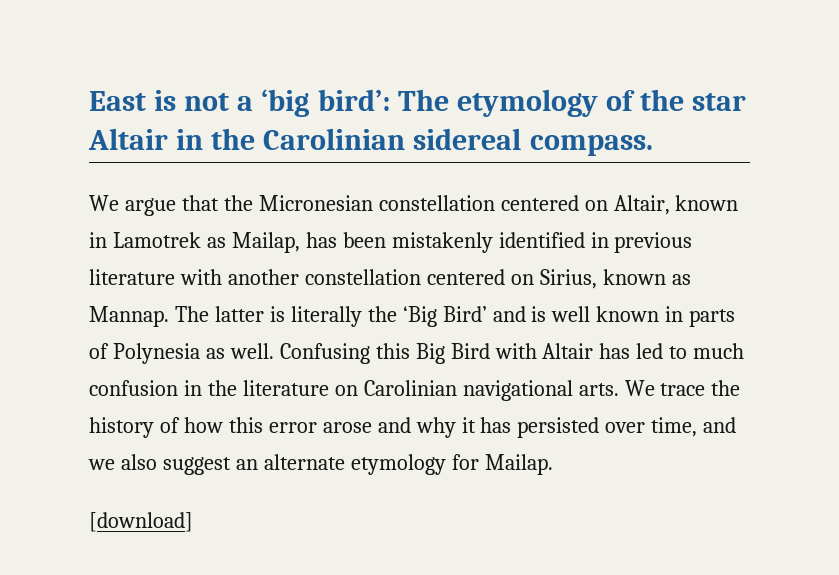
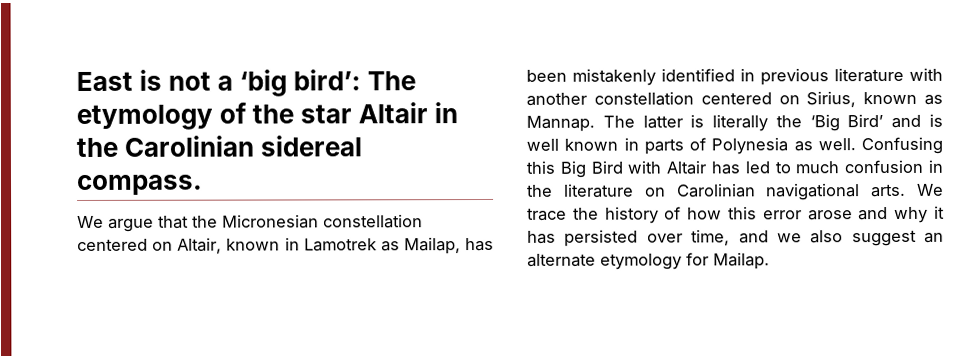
[89,512,193,532] // [download] -> (770, 261) none

